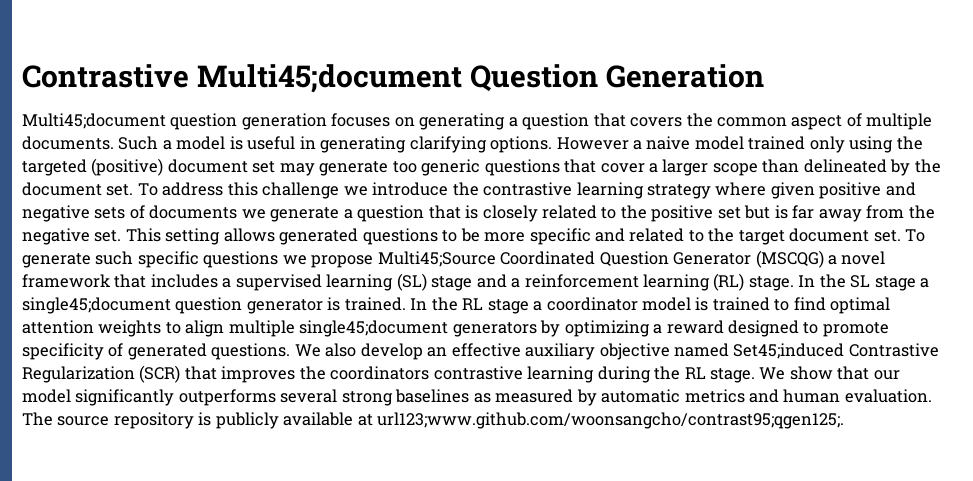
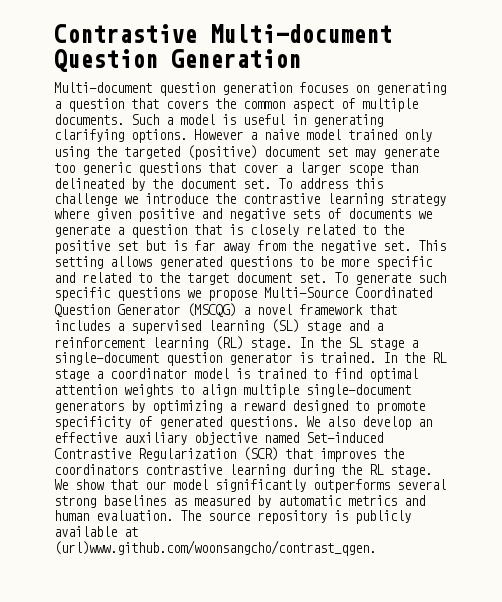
[22,64,463,93] Contrastive Multi45;document -> [54,24,392,43] Contrastive Multi-document
[22,113,166,129] Multi45;document -> [54,82,152,93] Multi-document
[377,251,496,267] Multi45;Source -> [264,287,348,298] Multi-Source
[22,297,171,314] single45;document -> [54,352,159,365] single-document
[299,320,449,337] single45;document -> [306,384,411,397] single-document
[733,343,845,359] Set45;induced -> [306,432,383,443] Set-induced
[377,412,845,429] url123;www.github.com/woonsangcho/contrast95;qgen125;. -> [54,540,376,556] (url)www.github.com/woonsangcho/contrast_qgen.

